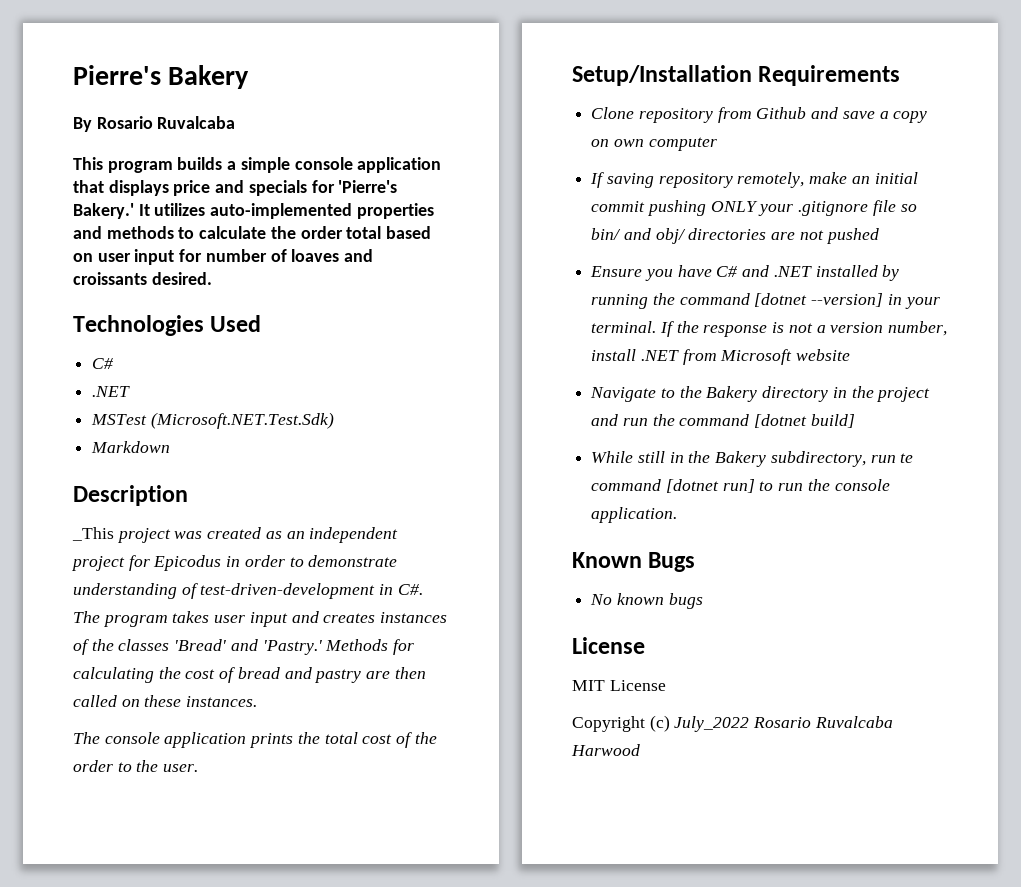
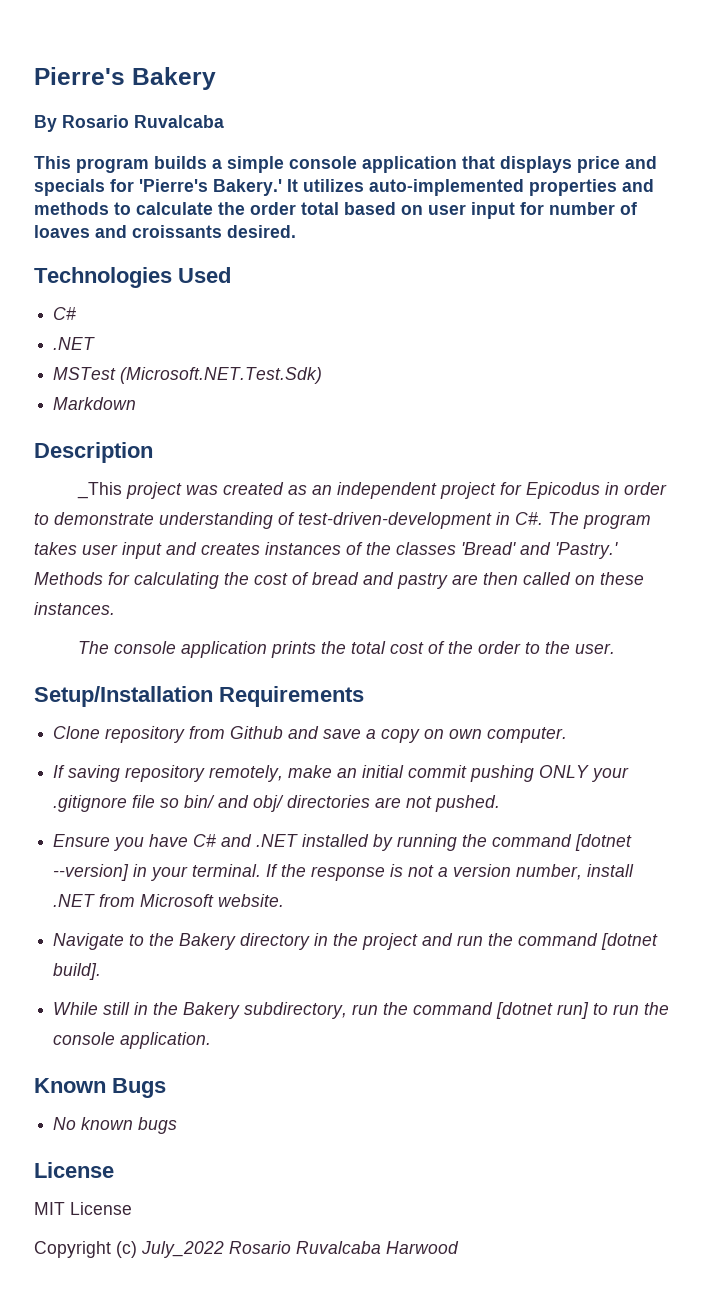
[648,137,717,151] computer -> [487,727,568,743] computer.
[825,228,879,244] pushed -> [435,795,501,812] pushed.
[796,349,851,361] website -> [218,894,285,907] website.
[810,414,855,428] build] -> [53,963,102,980] build].
[900,453,914,463] te -> [383,1002,409,1015] the

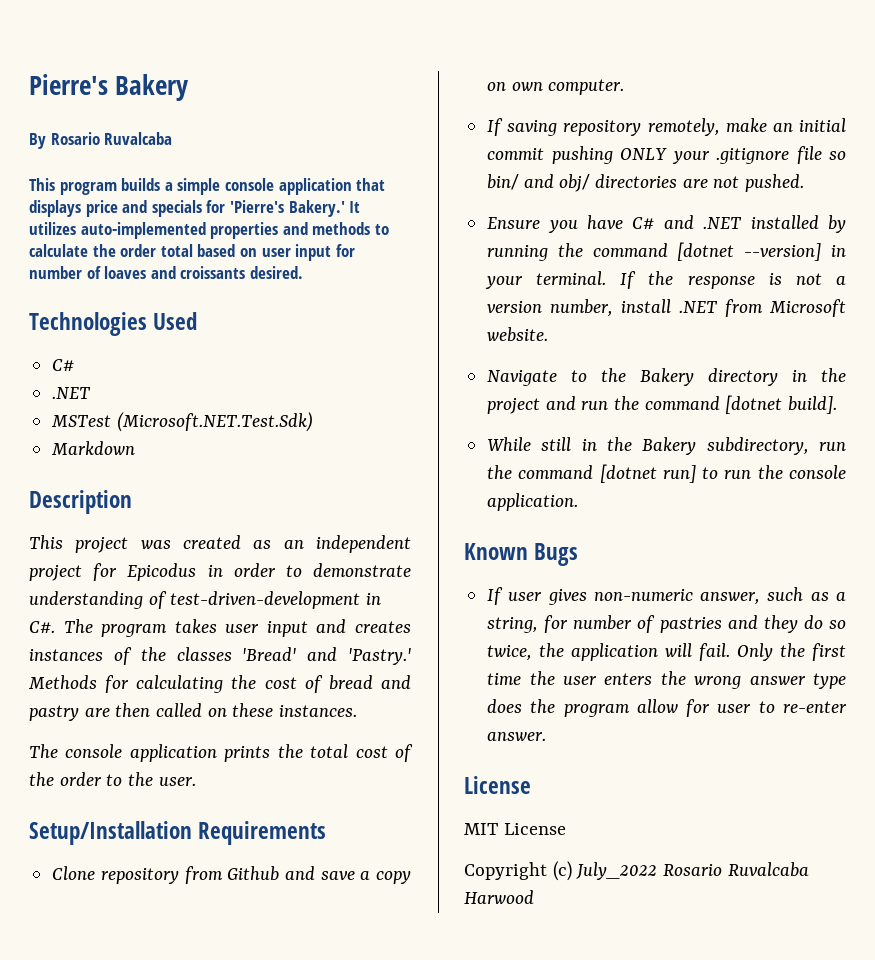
[76,482,122,499] _This -> [29,535,63,549] This
[53,1117,178,1134] No known bugs -> [487,587,846,605] [487,615,846,633] [487,643,846,661] [487,671,846,689] [487,699,847,717] [487,731,547,741] If user gives non-numeric answer, such as a string, for number of pastries and they do so twice, the application will fail. Only the first time the user enters the wrong answer type does the program allow for user to re-enter answer.

